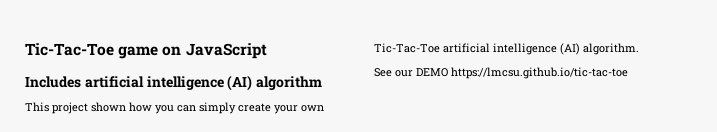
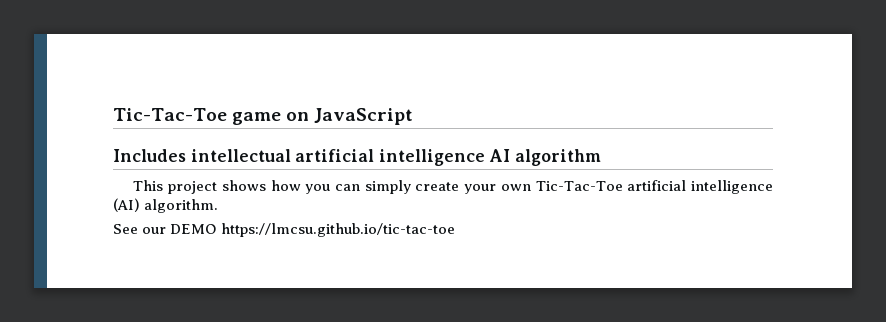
[84,75,253,91] artificial intelligence (AI) -> [190,149,510,166] intellectual artificial intelligence AI
[91,102,126,112] shown -> [221,180,266,191] shows

